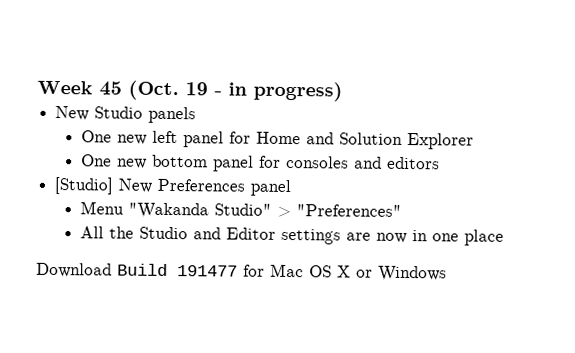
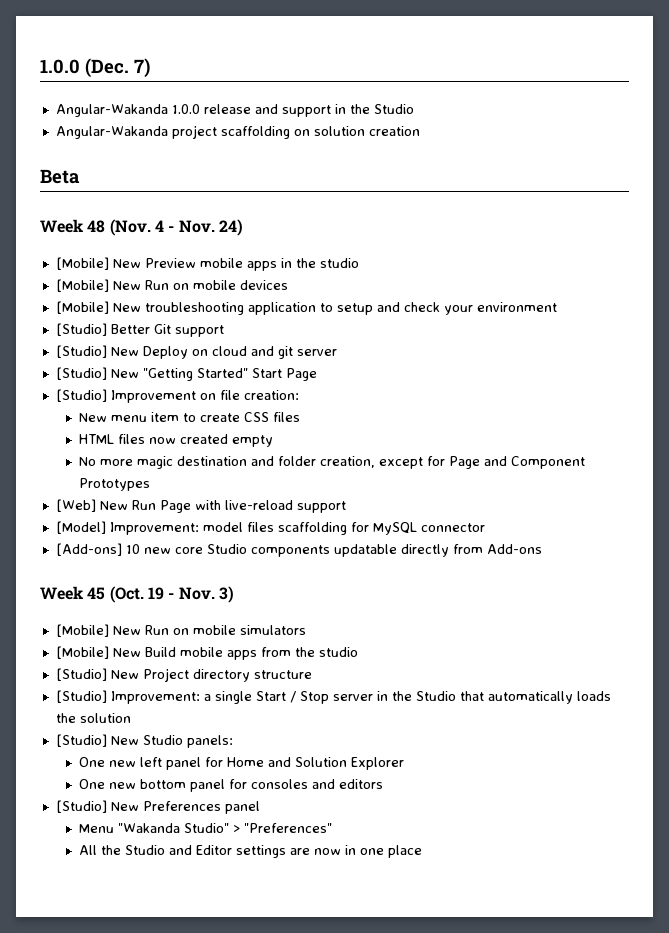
(37, 87) none -> [40,58,150,78] [55,104,414,117] [55,125,420,139] [40,169,80,184] [40,219,243,236] [55,257,359,271] [55,279,288,292] [55,301,557,315] [55,323,224,337] [55,345,337,359] [55,367,317,381] [55,389,299,403] [79,412,301,422] [79,434,274,447] [79,456,586,469] [79,478,151,491] [55,499,346,513] [55,521,485,535] [55,543,542,557] 1.0.0 (Dec. 7) // Angular-Wakanda 1.0.0 release and support in the Studio // Angular-Wakanda project scaffolding on solution creation // Beta // Week 48 (Nov. 4 - Nov. 24) // [Mobile] New Preview mobile apps in the studio // [Mobile] New Run on mobile devices // [Mobile] New troubleshooting application to setup and check your environment // [Studio] Better Git support // [Studio] New Deploy on cloud and git server // [Studio] New "Getting Started" Start Page // [Studio] Improvement on file creation: // New menu item to create CSS files // HTML files now created empty // No more magic destination and folder creation, except for Page and Component Prototypes // [Web] New Run Page with live-reload support // [Model] Improvement: model files scaffolding for MySQL connector // [Add-ons] 10 new core Studio components updatable directly from Add-ons //
[228,81,343,102] in progress) // -> [178,586,234,603] [55,624,306,637] [55,646,358,660] [55,668,312,682] [55,690,611,704] [55,713,131,723] [55,734,107,747] Nov. 3) // [Mobile] New Run on mobile simulators // [Mobile] New Build mobile apps from the studio // [Studio] New Project directory structure // [Studio] Improvement: a single Start / Stop server in the Studio that automatically loads the solution // [Studio]
[148,106,197,124] panels -> [186,735,233,748] panels:
[36,262,447,282] // Download Build 191477 for Mac OS X or Windows -> (423, 851) none

